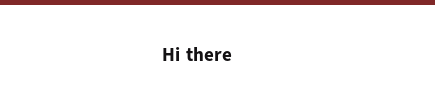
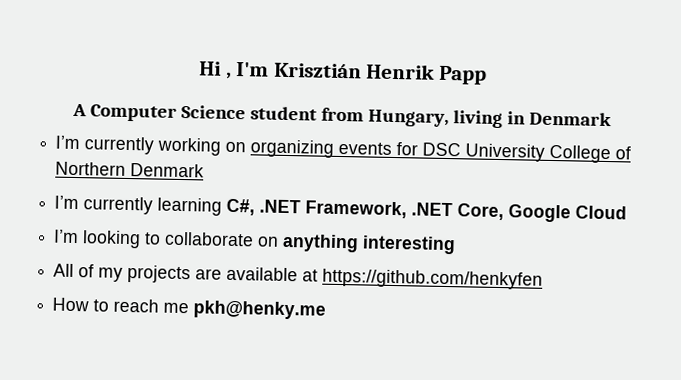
[185,47,232,61] there -> [225,62,487,85] [72,103,612,129] [55,135,632,164] [55,161,205,178] [54,195,628,223] [53,229,457,255] [53,263,544,290] [52,297,327,320] , I'm Krisztián Henrik Papp // A Computer Science student from Hungary, living in Denmark // I’m currently working on organizing events for DSC University College of Northern Denmark // I’m currently learning C#, .NET Framework, .NET Core, Google Cloud // I’m looking to collaborate on anything interesting // All of my projects are available at https://github.com/henkyfen // How to reach me pkh@henky.me

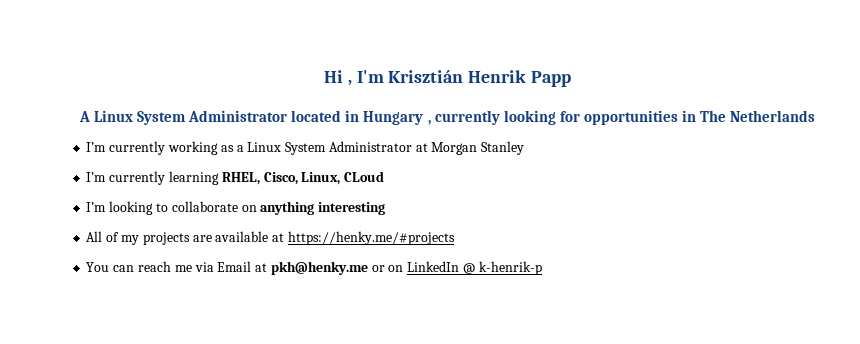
[90,104,612,129] [55,135,632,164] [55,161,205,178] [54,195,628,223] Computer Science student from Hungary, living in Denmark // I’m currently working on organizing events for DSC University College of Northern Denmark // I’m currently learning C#, .NET Framework, .NET Core, Google Cloud -> [94,110,815,125] [86,141,525,155] [86,171,385,185] Linux System Administrator located in Hungary , currently looking for opportunities in The Netherlands // I’m currently working as a Linux System Administrator at Morgan Stanley // I’m currently learning RHEL, Cisco, Linux, CLoud
[322,268,544,290] [52,297,327,320] https://github.com/henkyfen // How to reach me pkh@henky.me -> [287,231,455,245] [86,261,542,275] https://henky.me/#projects // You can reach me via Email at pkh@henky.me or on LinkedIn @ k-henrik-p

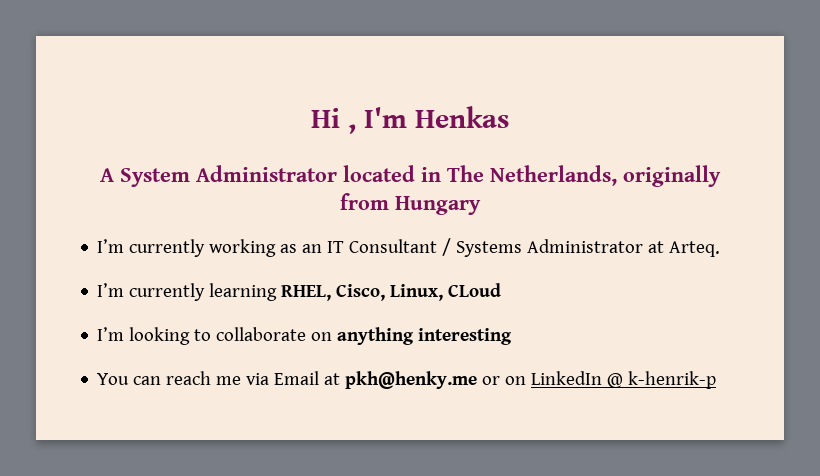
[388,70,571,87] Krisztián Henrik Papp -> [415,106,509,128] Henkas
[94,110,134,122] Linux -> (114, 175) none
[363,110,815,125] [86,141,525,155] Hungary , currently looking for opportunities in The Netherlands // I’m currently working as a Linux System Administrator at Morgan Stanley -> [447,165,721,187] [340,193,481,215] [97,238,721,257] The Netherlands, originally from Hungary // I’m currently working as an IT Consultant / Systems Administrator at Arteq.
[86,231,455,245] // All of my projects are available at https://henky.me/#projects -> (513, 336) none

